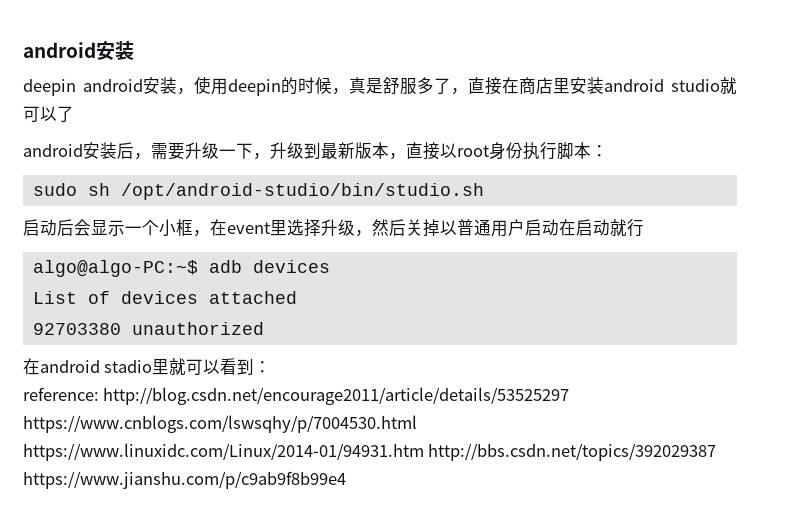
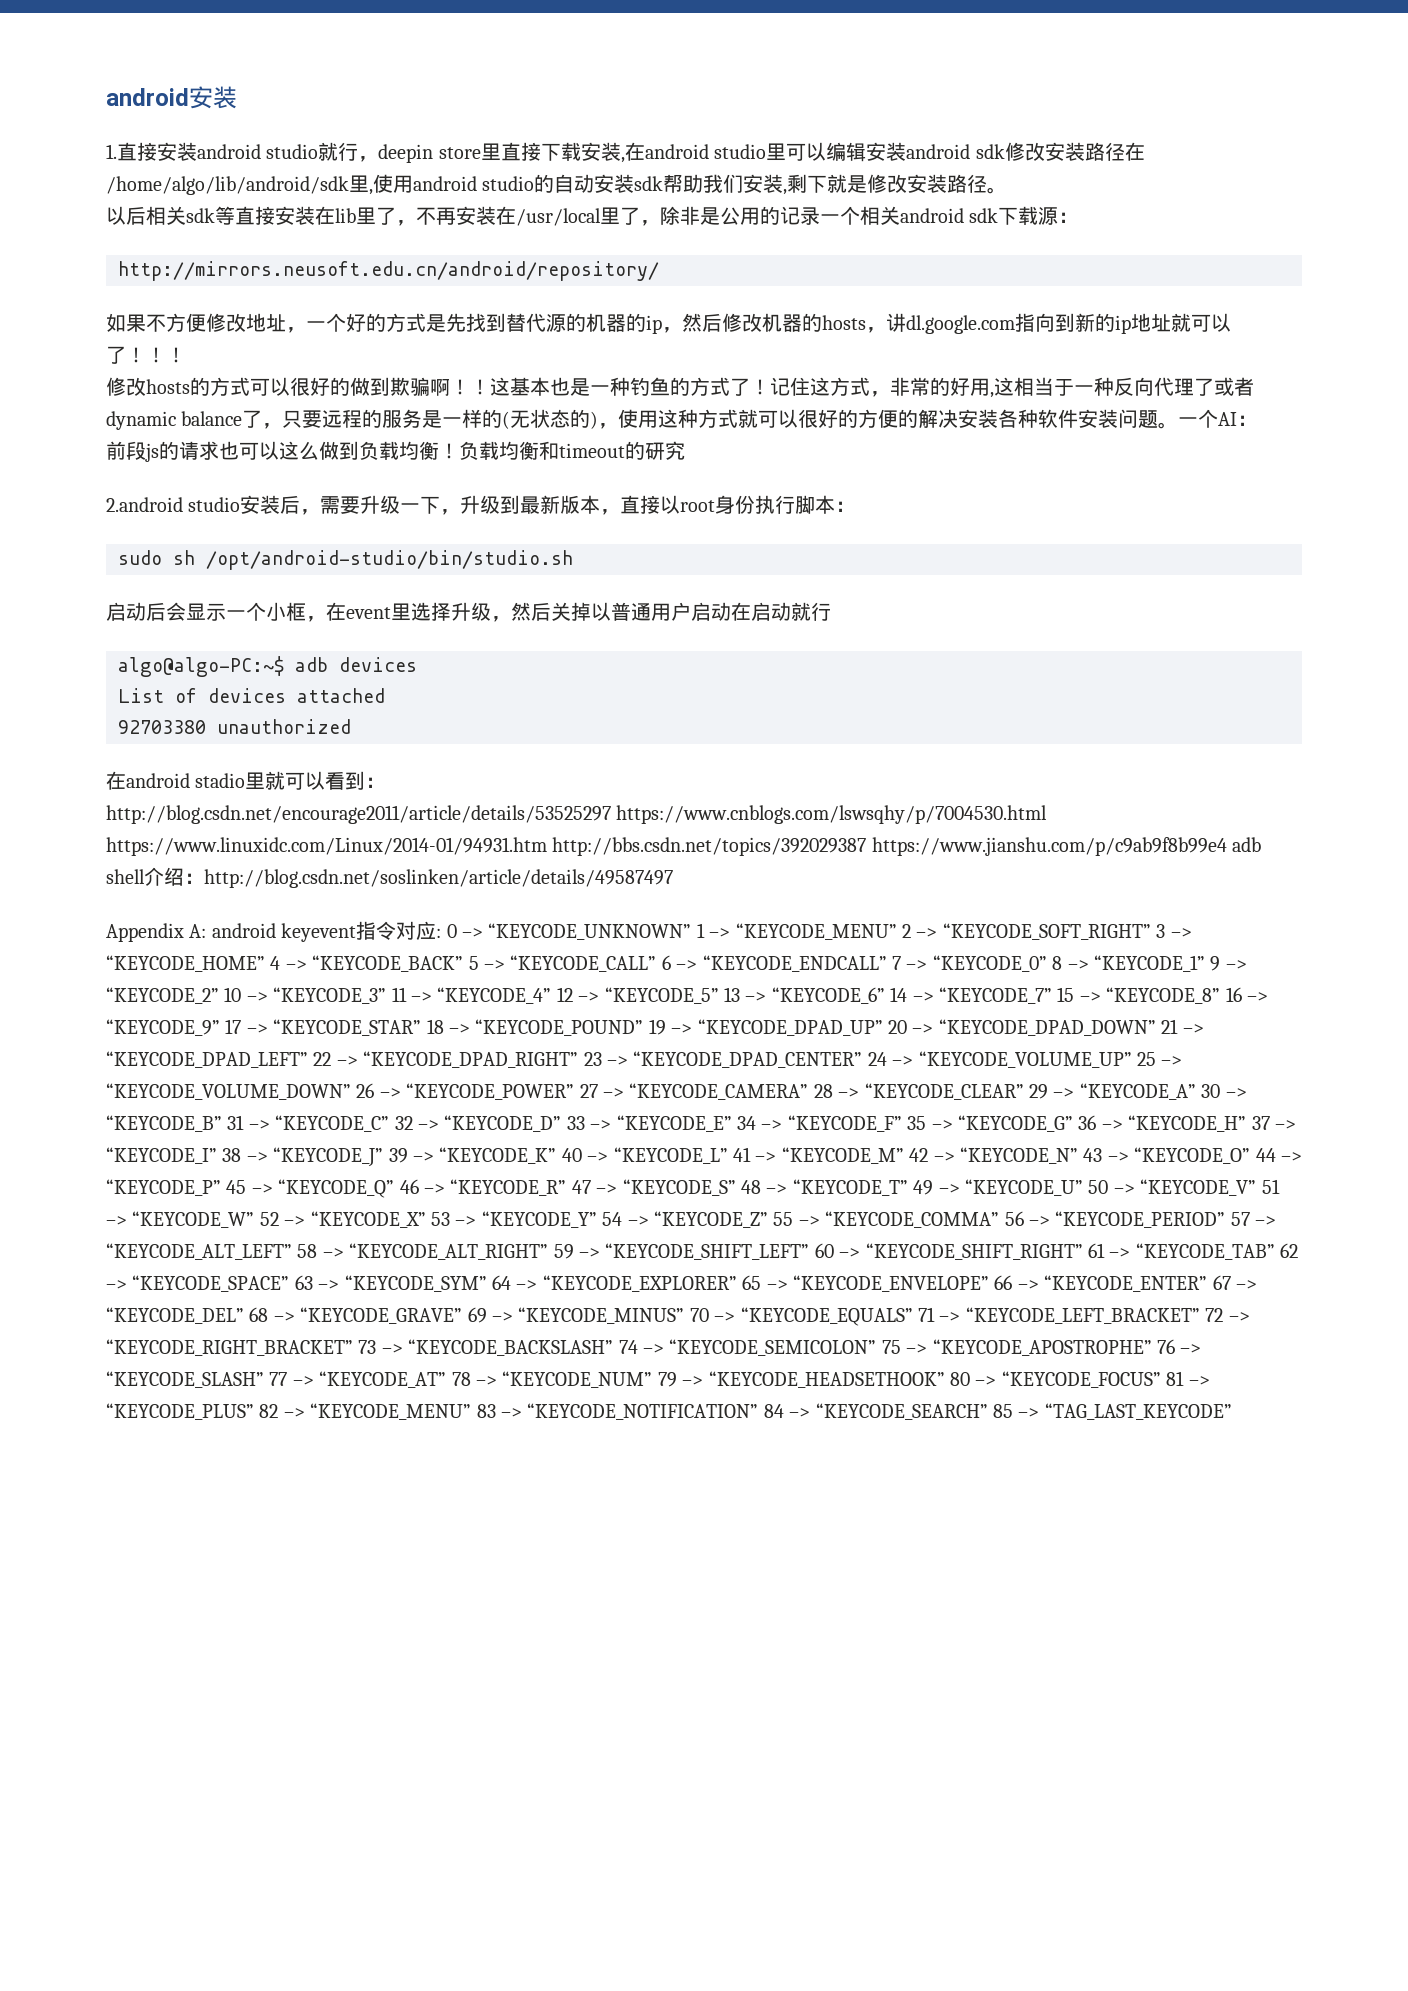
[23,77,737,96] [23,106,74,122] [23,144,83,157] deepin android安装，使用deepin的时候，真是舒服多了，直接在商店里安装android studio就可以了 // android -> [106,142,1145,163] [106,174,1008,195] [106,206,1079,226] [118,261,659,281] [106,313,1231,334] [106,346,186,364] [106,377,1254,398] [106,409,1258,430] [106,441,685,462] [106,497,241,512] 1.直接安装android studio就行，deepin store里直接下载安装,在android studio里可以编辑安装android sdk修改安装路径在/home/algo/lib/android/sdk里,使用android studio的自动安装sdk帮助我们安装,剩下就是修改安装路径。 // 以后相关sdk等直接安装在lib里了，不再安装在/usr/local里了，除非是公用的记录一个相关android sdk下载源： // http://mirrors.neusoft.edu.cn/android/repository/ // 如果不方便修改地址，一个好的方式是先找到替代源的机器的ip，然后修改机器的hosts，讲dl.google.com指向到新的ip地址就可以了！！！ // 修改hosts的方式可以很好的做到欺骗啊！！这基本也是一种钓鱼的方式了！记住这方式，非常的好用,这相当于一种反向代理了或者dynamic balance了，只要远程的服务是一样的(无状态的)，使用这种方式就可以很好的方便的解决安装各种软件安装问题。一个AI： // 前段js的请求也可以这么做到负载均衡！负载均衡和timeout的研究 // 2.android studio
[23,387,99,401] reference: -> (386, 782) none
(346, 480) none -> [1232,837,1262,852] [106,867,673,888] [106,921,1192,942] [106,955,1247,972] [106,987,1268,1004] [106,1019,1204,1036] [106,1051,1183,1068] [106,1083,1247,1100] [106,1115,1296,1132] [106,1147,1302,1167] [106,1179,1280,1198] [106,1211,1277,1228] [106,1243,1299,1260] [106,1275,1257,1292] [106,1307,1250,1326] [106,1339,1202,1356] [106,1371,1210,1388] [106,1403,1232,1420] adb shell介绍：http://blog.csdn.net/soslinken/article/details/49587497 // Appendix A: android keyevent指令对应: 0 –> “KEYCODE_UNKNOWN” 1 –> “KEYCODE_MENU” 2 –> “KEYCODE_SOFT_RIGHT” 3 –> “KEYCODE_HOME” 4 –> “KEYCODE_BACK” 5 –> “KEYCODE_CALL” 6 –> “KEYCODE_ENDCALL” 7 –> “KEYCODE_0” 8 –> “KEYCODE_1” 9 –> “KEYCODE_2” 10 –> “KEYCODE_3” 11 –> “KEYCODE_4” 12 –> “KEYCODE_5” 13 –> “KEYCODE_6” 14 –> “KEYCODE_7” 15 –> “KEYCODE_8” 16 –> “KEYCODE_9” 17 –> “KEYCODE_STAR” 18 –> “KEYCODE_POUND” 19 –> “KEYCODE_DPAD_UP” 20 –> “KEYCODE_DPAD_DOWN” 21 –> “KEYCODE_DPAD_LEFT” 22 –> “KEYCODE_DPAD_RIGHT” 23 –> “KEYCODE_DPAD_CENTER” 24 –> “KEYCODE_VOLUME_UP” 25 –> “KEYCODE_VOLUME_DOWN” 26 –> “KEYCODE_POWER” 27 –> “KEYCODE_CAMERA” 28 –> “KEYCODE_CLEAR” 29 –> “KEYCODE_A” 30 –> “KEYCODE_B” 31 –> “KEYCODE_C” 32 –> “KEYCODE_D” 33 –> “KEYCODE_E” 34 –> “KEYCODE_F” 35 –> “KEYCODE_G” 36 –> “KEYCODE_H” 37 –> “KEYCODE_I” 38 –> “KEYCODE_J” 39 –> “KEYCODE_K” 40 –> “KEYCODE_L” 41 –> “KEYCODE_M” 42 –> “KEYCODE_N” 43 –> “KEYCODE_O” 44 –> “KEYCODE_P” 45 –> “KEYCODE_Q” 46 –> “KEYCODE_R” 47 –> “KEYCODE_S” 48 –> “KEYCODE_T” 49 –> “KEYCODE_U” 50 –> “KEYCODE_V” 51 –> “KEYCODE_W” 52 –> “KEYCODE_X” 53 –> “KEYCODE_Y” 54 –> “KEYCODE_Z” 55 –> “KEYCODE_COMMA” 56 –> “KEYCODE_PERIOD” 57 –> “KEYCODE_ALT_LEFT” 58 –> “KEYCODE_ALT_RIGHT” 59 –> “KEYCODE_SHIFT_LEFT” 60 –> “KEYCODE_SHIFT_RIGHT” 61 –> “KEYCODE_TAB” 62 –> “KEYCODE_SPACE” 63 –> “KEYCODE_SYM” 64 –> “KEYCODE_EXPLORER” 65 –> “KEYCODE_ENVELOPE” 66 –> “KEYCODE_ENTER” 67 –> “KEYCODE_DEL” 68 –> “KEYCODE_GRAVE” 69 –> “KEYCODE_MINUS” 70 –> “KEYCODE_EQUALS” 71 –> “KEYCODE_LEFT_BRACKET” 72 –> “KEYCODE_RIGHT_BRACKET” 73 –> “KEYCODE_BACKSLASH” 74 –> “KEYCODE_SEMICOLON” 75 –> “KEYCODE_APOSTROPHE” 76 –> “KEYCODE_SLASH” 77 –> “KEYCODE_AT” 78 –> “KEYCODE_NUM” 79 –> “KEYCODE_HEADSETHOOK” 80 –> “KEYCODE_FOCUS” 81 –> “KEYCODE_PLUS” 82 –> “KEYCODE_MENU” 83 –> “KEYCODE_NOTIFICATION” 84 –> “KEYCODE_SEARCH” 85 –> “TAG_LAST_KEYCODE”

